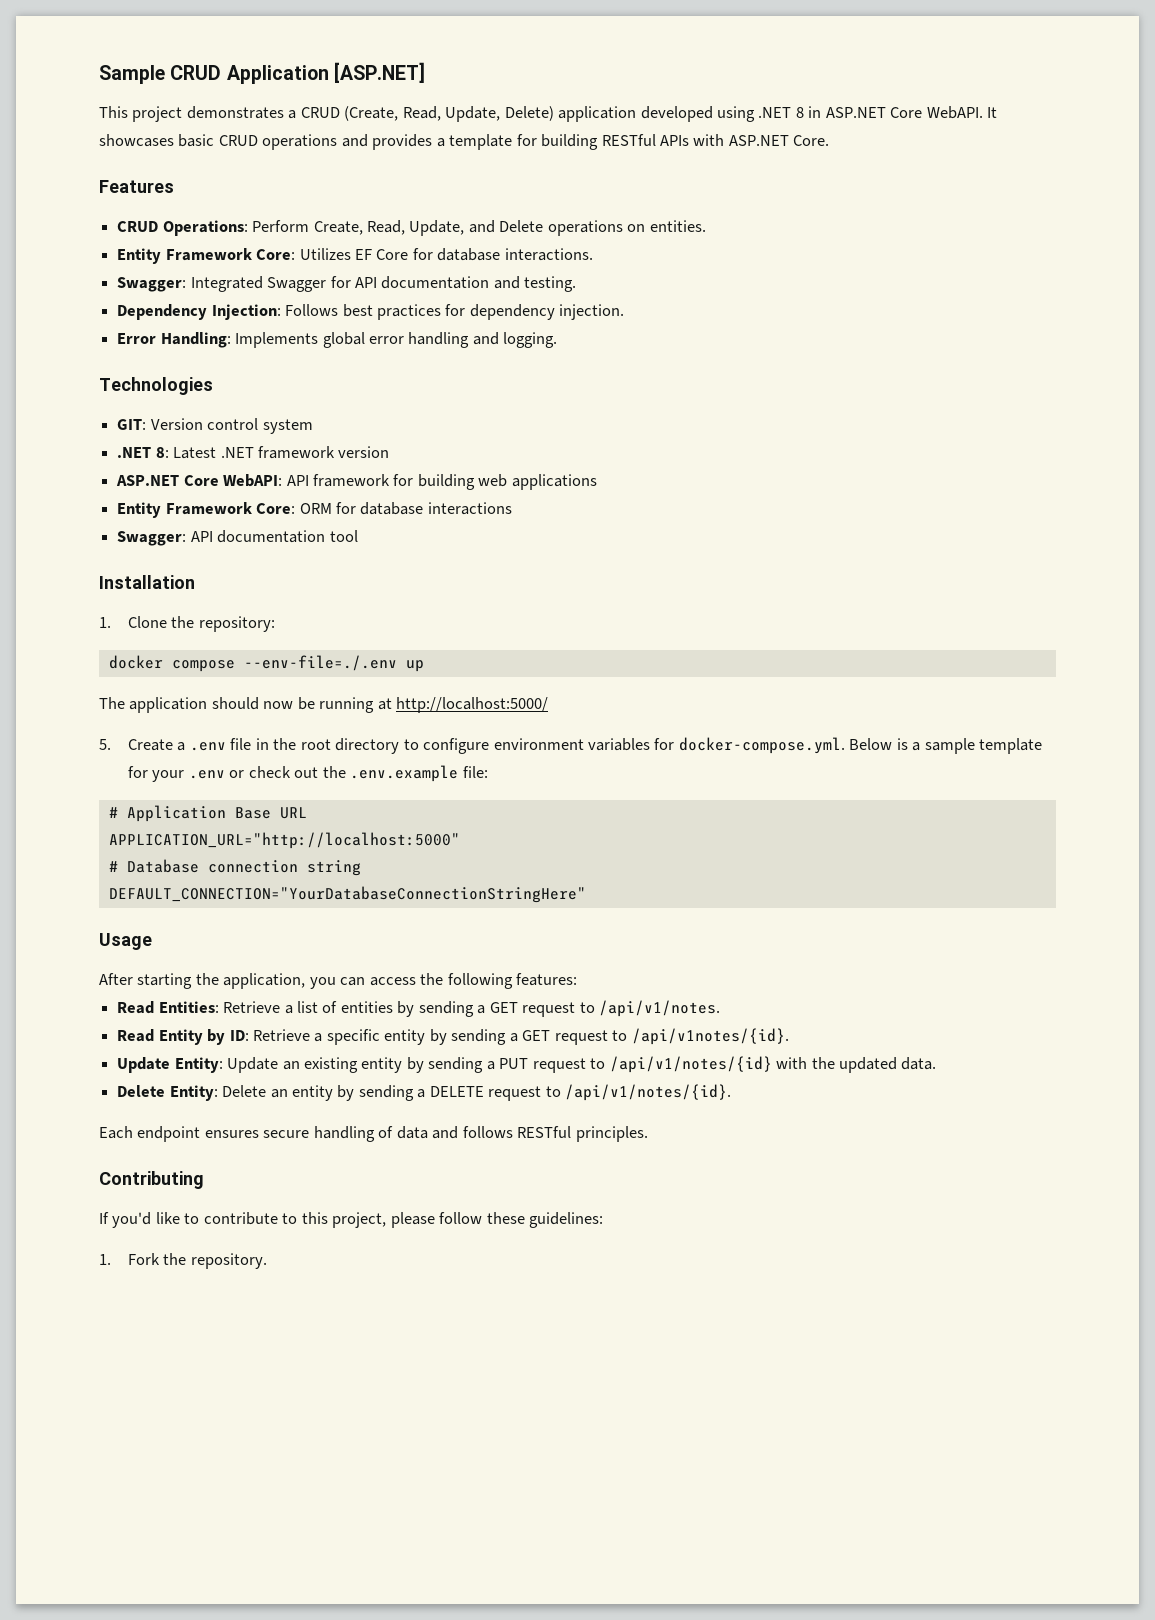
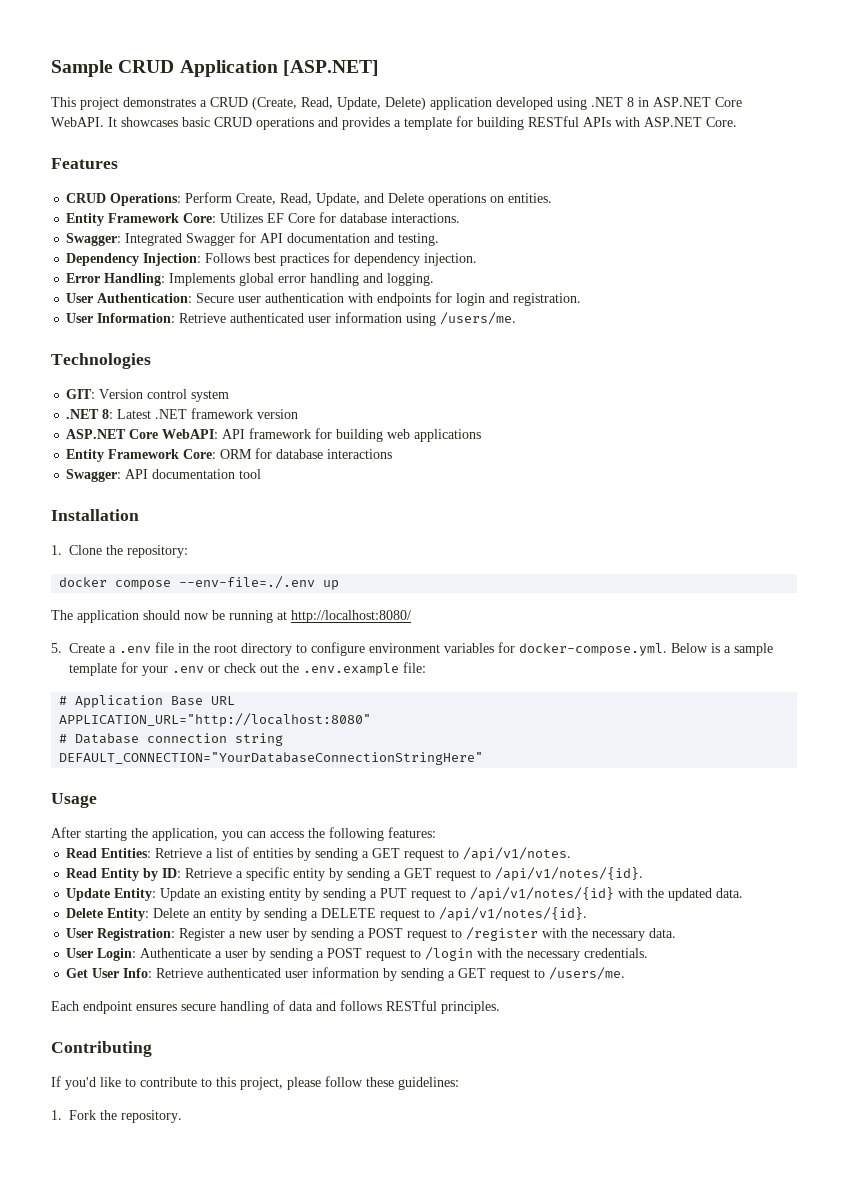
(558, 340) none -> [66,292,582,306] [66,312,517,326] // User Authentication: Secure user authentication with endpoints for login and registration. // User Information: Retrieve authenticated user information using /users/me.
[396,697,549,713] http://localhost:5000/ -> [291,610,411,623] http://localhost:8080/
[108,832,460,849] APPLICATION_URL="http://localhost:5000" -> [59,713,372,727] APPLICATION_URL="http://localhost:8080"
[631,1028,789,1045] /api/v1notes/{id}. -> [495,867,644,881] /api/v1/notes/{id}.
(732, 1092) none -> [66,927,677,941] [66,947,649,961] [66,967,626,981] // User Registration: Register a new user by sending a POST request to /register with the necessary data. // User Login: Authenticate a user by sending a POST request to /login with the necessary credentials. // Get User Info: Retrieve authenticated user information by sending a GET request to /users/me.

